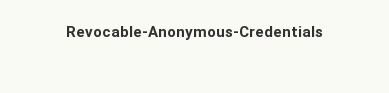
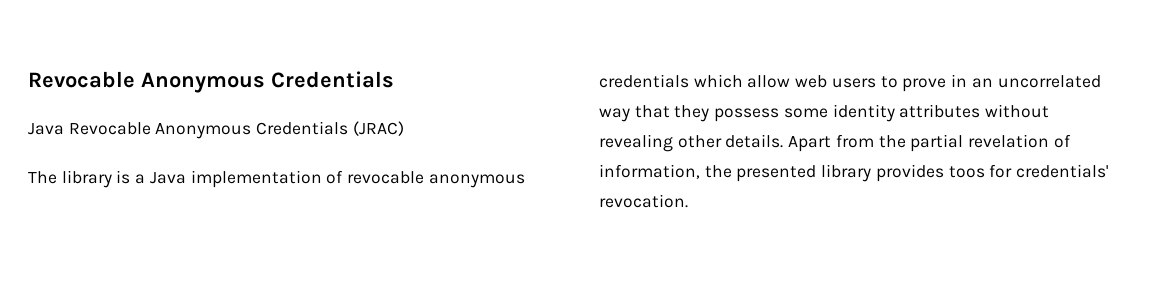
[66,26,323,40] Revocable-Anonymous-Credentials -> [28,71,394,93] [28,121,404,139] [28,170,525,188] [599,74,1101,92] [599,104,1050,122] [599,134,1071,152] [599,164,1109,182] [599,194,688,208] Revocable Anonymous Credentials // Java Revocable Anonymous Credentials (JRAC) // The library is a Java implementation of revocable anonymous credentials which allow web users to prove in an uncorrelated way that they possess some identity attributes without revealing other details. Apart from the partial revelation of information, the presented library provides toos for credentials' revocation.

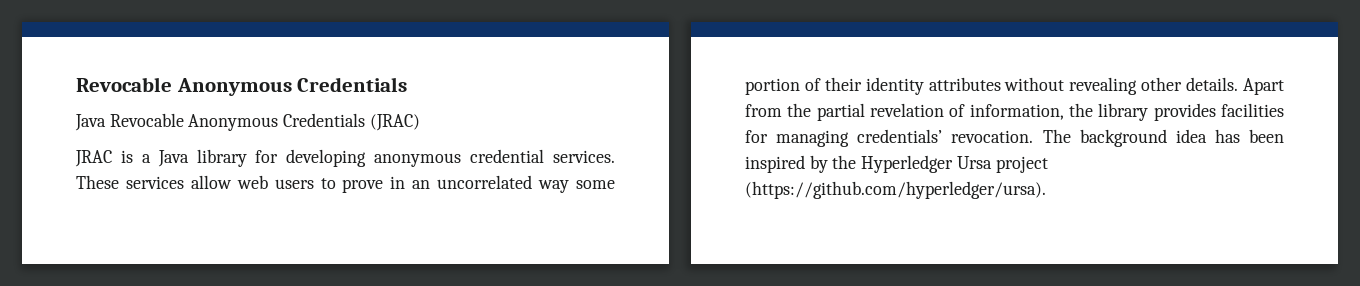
[28,170,112,188] The library -> [75,150,112,167] JRAC
[190,170,525,188] [599,74,743,88] implementation of revocable anonymous credentials which -> [196,149,616,167] [76,175,184,189] library for developing anonymous credential services. These services
[634,105,828,122] that they possess some -> [576,180,616,189] [745,77,862,95] some portion of their
[736,165,817,182] presented -> (1093, 110) none
[948,164,1109,178] [599,194,688,208] toos for credentials' revocation. -> [1221,103,1284,117] [745,129,1284,147] [745,155,1048,173] [745,181,1046,199] facilities for managing credentials’ revocation. The background idea has been inspired by the Hyperledger Ursa project (https://github.com/hyperledger/ursa).

